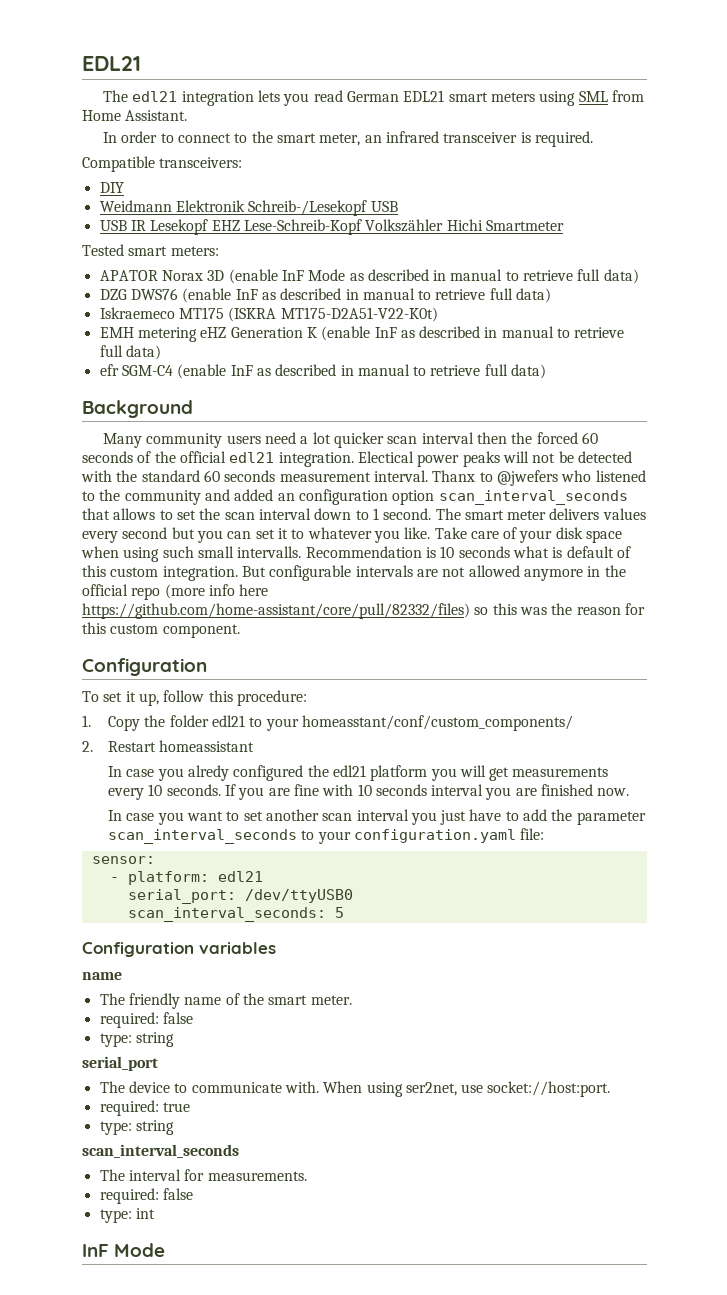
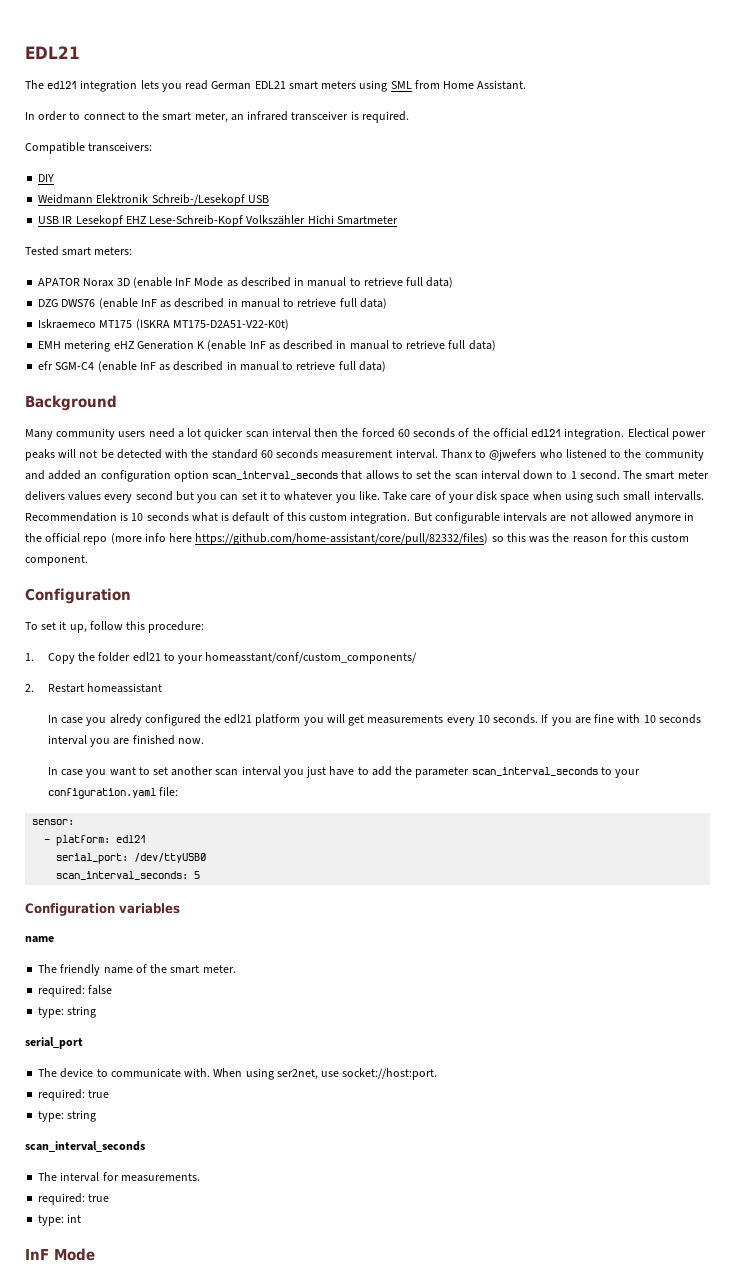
[162,1188,193,1200] false -> [88,1194,110,1202] true

